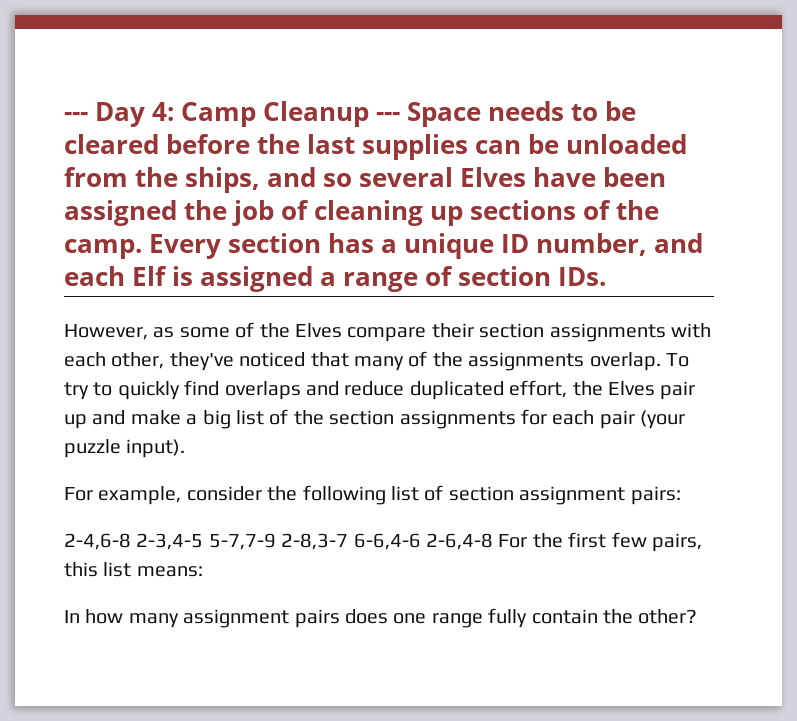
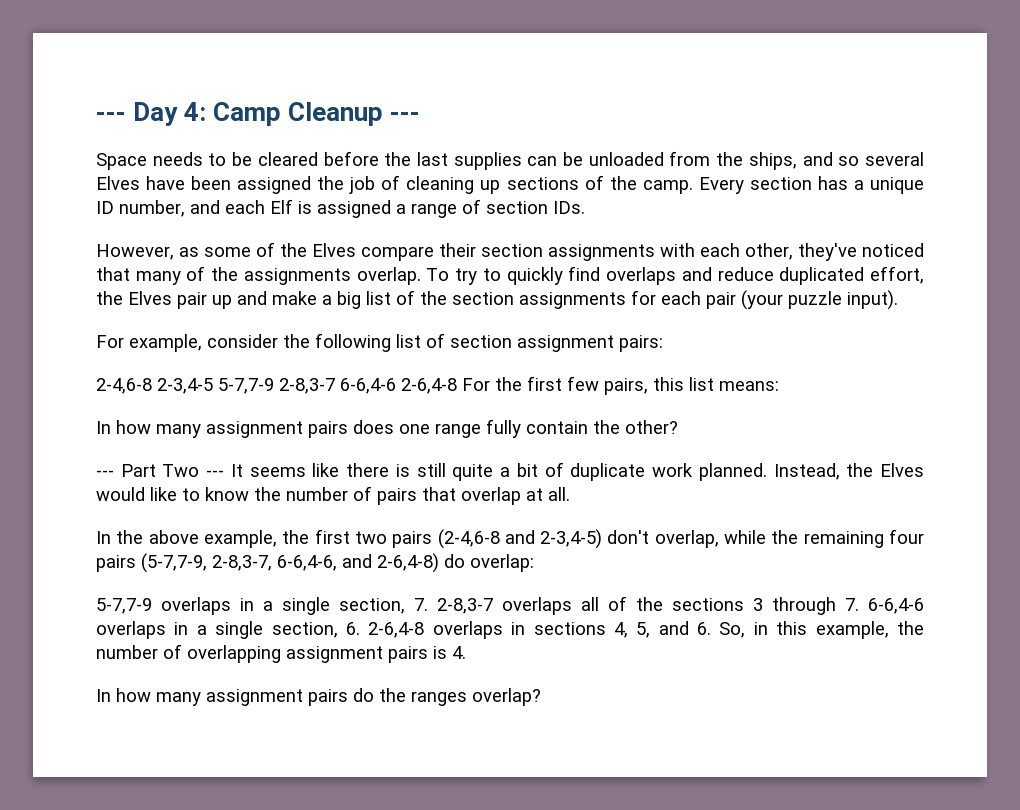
(400, 116) none -> (421, 116) //
(698, 616) none -> [96,462,924,481] [96,486,570,505] [96,529,924,549] [96,553,534,573] [96,596,924,615] [96,621,925,639] [96,644,466,663] [96,688,541,706] // --- Part Two --- It seems like there is still quite a bit of duplicate work planned. Instead, the Elves would like to know the number of pairs that overlap at all. // In the above example, the first two pairs (2-4,6-8 and 2-3,4-5) don't overlap, while the remaining four pairs (5-7,7-9, 2-8,3-7, 6-6,4-6, and 2-6,4-8) do overlap: // 5-7,7-9 overlaps in a single section, 7. 2-8,3-7 overlaps all of the sections 3 through 7. 6-6,4-6 overlaps in a single section, 6. 2-6,4-8 overlaps in sections 4, 5, and 6. So, in this example, the number of overlapping assignment pairs is 4. // In how many assignment pairs do the ranges overlap?

